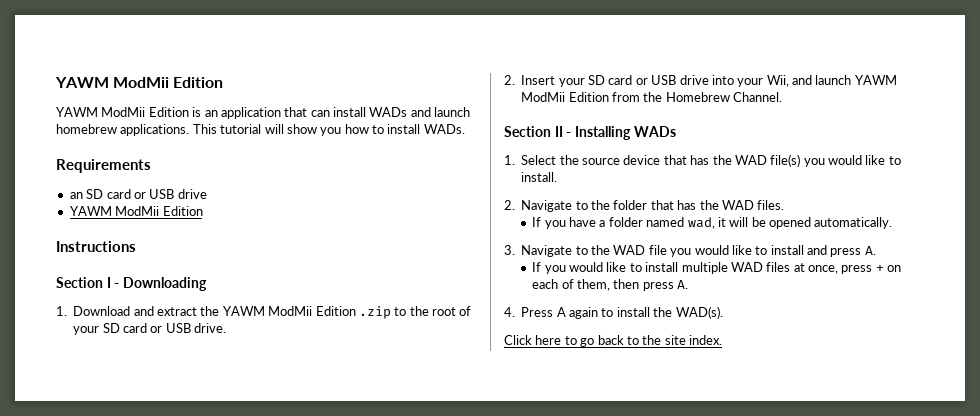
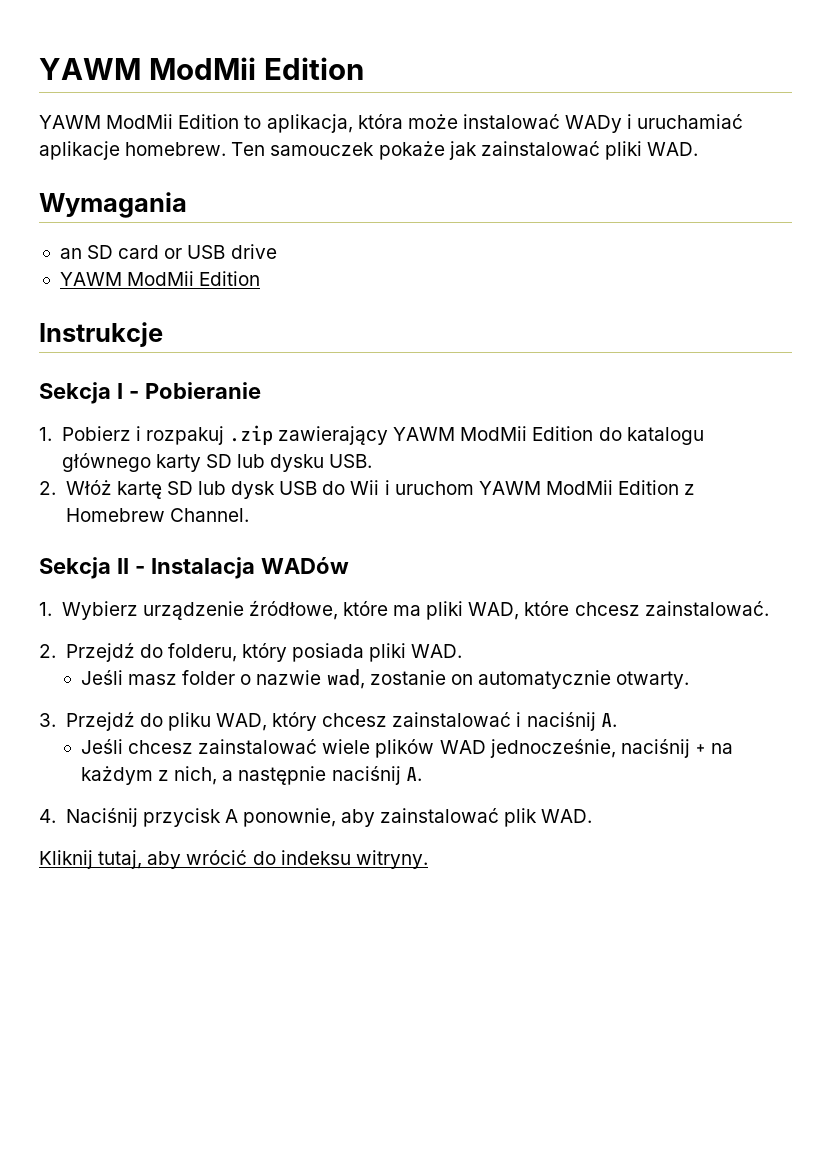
[192,107,471,119] [56,124,465,136] [56,159,151,173] is an application that can install WADs and launch homebrew applications. This tutorial will show you how to install WADs. // Requirements -> [244,114,744,133] [39,141,699,160] [39,192,187,218] to aplikacja, która może instalować WADy i uruchamiać aplikacje homebrew. Ten samouczek pokaże jak zainstalować pliki WAD. // Wymagania
[56,241,136,252] [56,277,103,288] Instructions // Section -> [39,322,163,347] [39,382,111,404] Instrukcje // Sekcja
[122,277,207,291] [56,306,472,319] [73,323,227,335] [504,75,897,87] [521,92,663,102] Downloading // 1. Download and extract the YAWM ModMii Edition .zip to the root of your SD card or USB drive. // 2. Insert your SD card or USB drive into your Wii, and launch YAWM ModMii Edition from the -> [144,382,261,399] [39,425,704,445] [61,453,373,472] [39,480,696,499] Pobieranie // 1. Pobierz i rozpakuj .zip zawierający YAWM ModMii Edition do katalogu głównego karty SD lub dysku USB. // 2. Włóż kartę SD lub dysk USB do Wii i uruchom YAWM ModMii Edition z
[504,126,551,137] Section -> [39,557,111,579] Sekcja
[574,126,676,140] [504,154,901,167] [521,172,558,182] [504,200,785,212] [532,217,893,229] [504,245,876,257] [532,262,902,274] [532,279,689,291] [504,306,723,319] [504,335,722,347] Installing WADs // 1. Select the source device that has the WAD file(s) you would like to install. // 2. Navigate to the folder that has the WAD files. // If you have a folder named wad, it will be opened automatically. // 3. Navigate to the WAD file you would like to install and press A. // If you would like to install multiple WAD files at once, press + on each of them, then press A. // 4. Press A again to install the WAD(s). // Click here to go back to the site index. -> [150,557,349,579] [39,600,769,620] [39,642,463,662] [80,669,690,689] [39,711,617,731] [80,739,734,758] [80,766,422,785] [39,808,593,827] [39,850,428,869] Instalacja WADów // 1. Wybierz urządzenie źródłowe, które ma pliki WAD, które chcesz zainstalować. // 2. Przejdź do folderu, który posiada pliki WAD. // Jeśli masz folder o nazwie wad, zostanie on automatycznie otwarty. // 3. Przejdź do pliku WAD, który chcesz zainstalować i naciśnij A. // Jeśli chcesz zainstalować wiele plików WAD jednocześnie, naciśnij + na każdym z nich, a następnie naciśnij A. // 4. Naciśnij przycisk A ponownie, aby zainstalować plik WAD. // Kliknij tutaj, aby wrócić do indeksu witryny.

